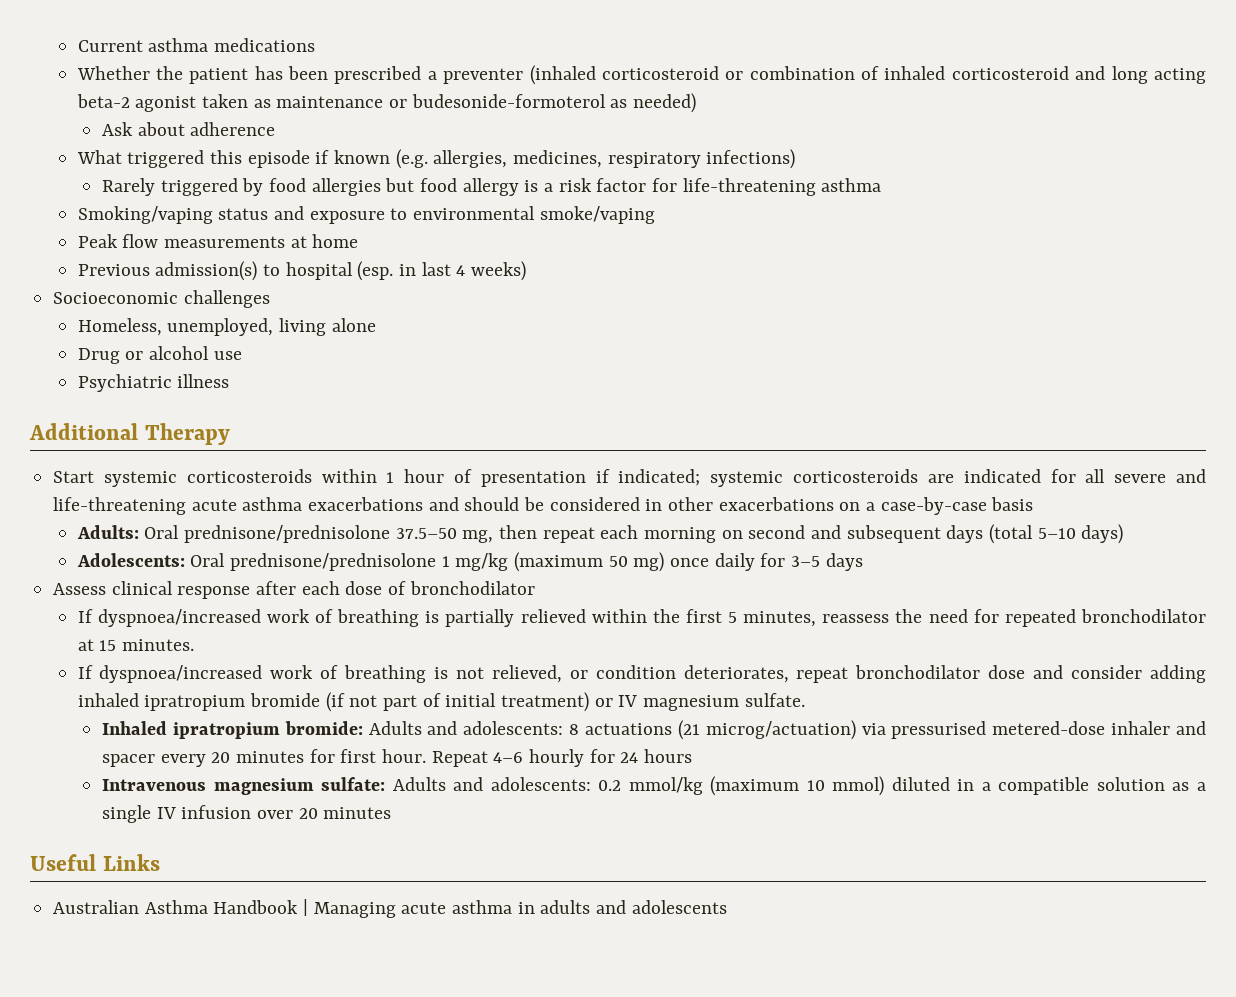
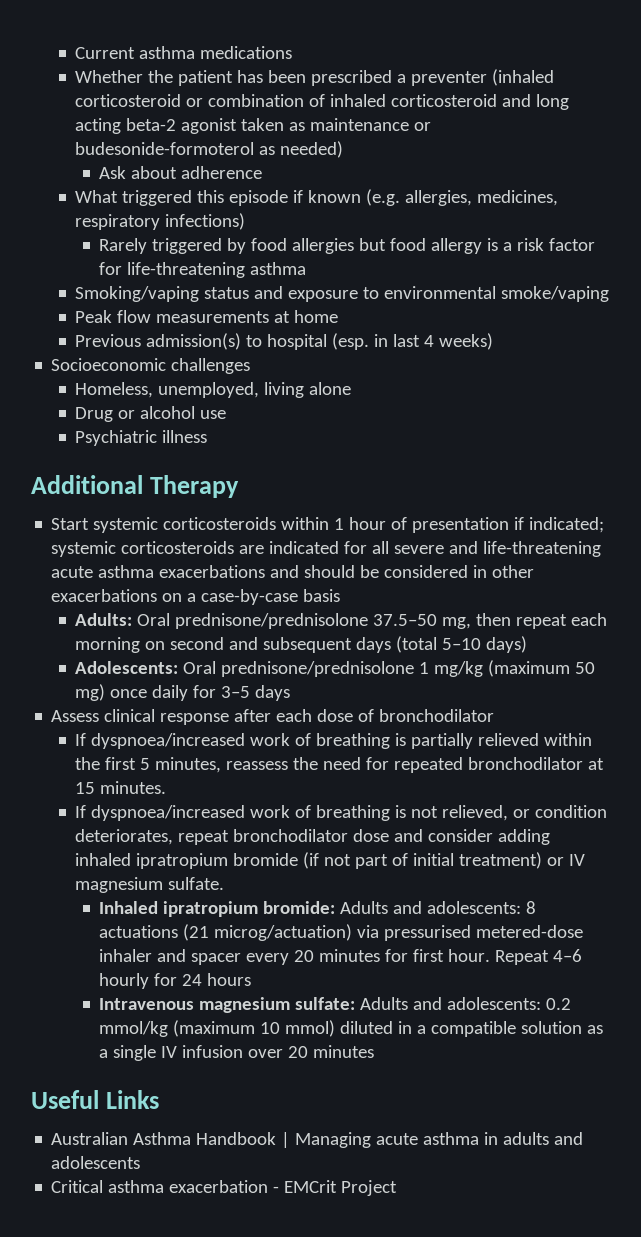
(727, 907) none -> [51,1180,398,1196] // Critical asthma exacerbation - EMCrit Project

